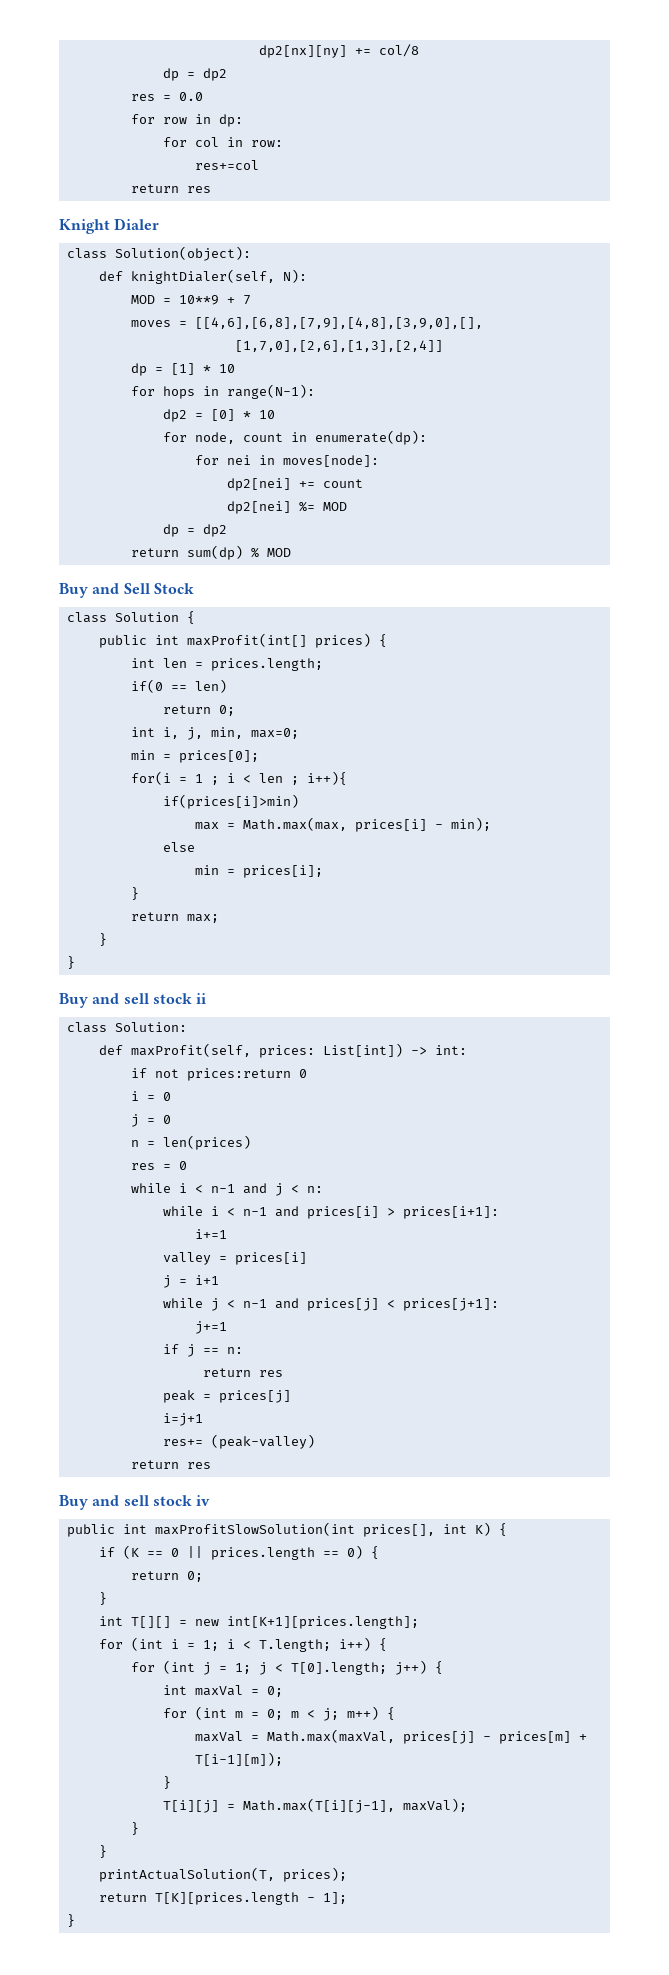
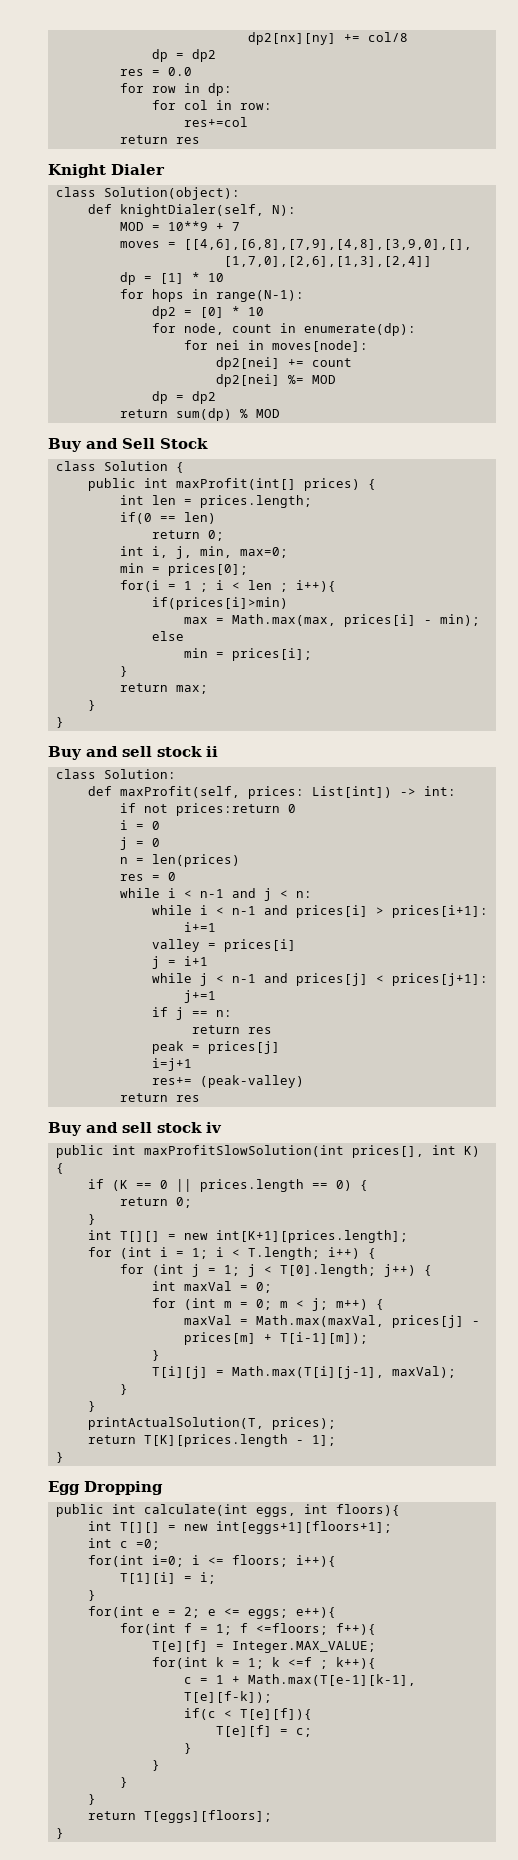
(76, 1920) none -> [48,1481,163,1495] [55,1504,400,1517] [87,1521,392,1534] [87,1538,160,1550] [87,1555,336,1567] [119,1572,216,1584] [87,1590,96,1601] [87,1606,336,1619] [119,1623,376,1635] [151,1640,376,1653] [151,1657,376,1669] [183,1674,416,1686] [183,1691,272,1703] [183,1708,312,1720] [215,1725,312,1737] [183,1743,192,1754] [151,1760,160,1771] [119,1777,128,1788] [87,1794,96,1805] [87,1810,272,1823] [55,1828,64,1839] // Egg Dropping // public int calculate(int eggs, int floors){ // int T[][] = new int[eggs+1][floors+1]; // int c =0; // for(int i=0; i <= floors; i++){ // T[1][i] = i; // } // for(int e = 2; e <= eggs; e++){ // for(int f = 1; f <=floors; f++){ // T[e][f] = Integer.MAX_VALUE; // for(int k = 1; k <=f ; k++){ // c = 1 + Math.max(T[e-1][k-1], T[e][f-k]); // if(c < T[e][f]){ // T[e][f] = c; // } // } // } // } // return T[eggs][floors]; // }

